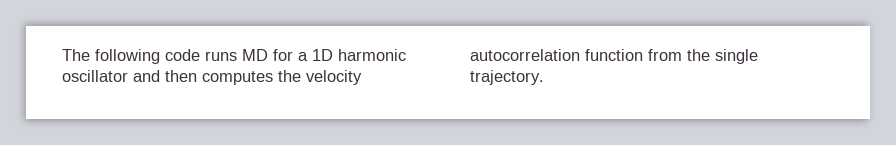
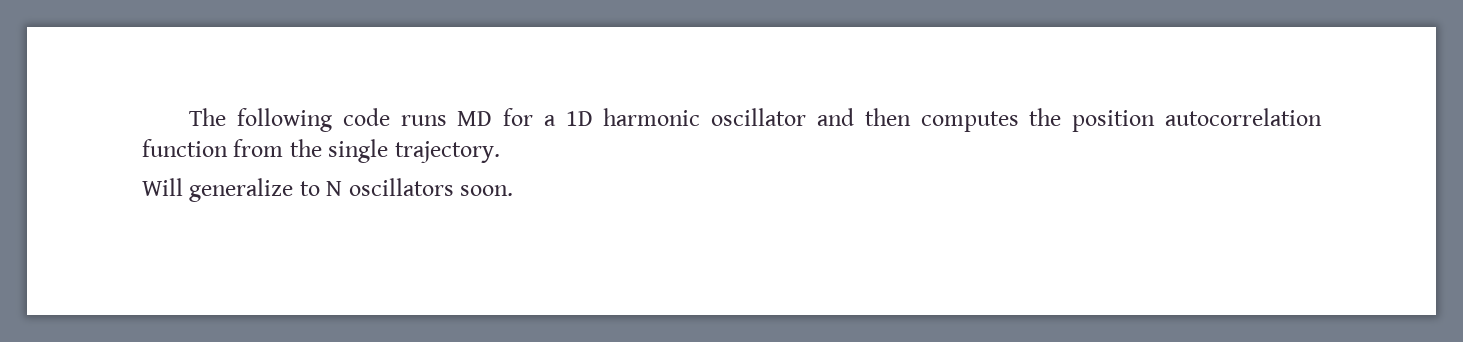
[306,70,362,85] velocity -> [1072,110,1156,132] position
(544, 77) none -> [142,178,514,202] // Will generalize to N oscillators soon.

